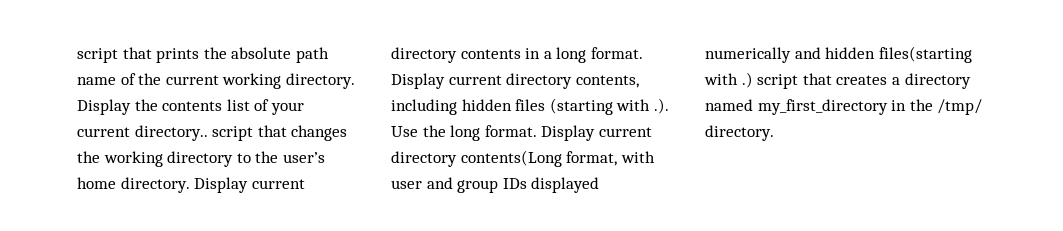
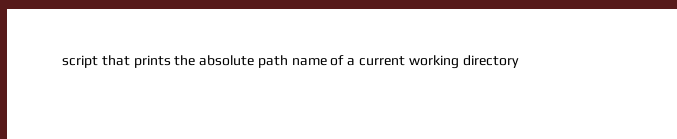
[138,73,162,85] the -> [347,58,356,66] a
[285,73,355,89] [77,99,304,115] [77,125,348,141] [77,151,325,167] [77,177,305,193] [391,47,643,63] [391,73,639,89] [391,98,669,115] [391,125,652,141] [391,150,655,167] [391,177,600,193] [705,46,972,63] [704,72,971,89] [705,99,983,115] [705,125,774,141] directory. Display the contents list of your current directory.. script that changes the working directory to the user’s home directory. Display current directory contents in a long format. Display current directory contents, including hidden files (starting with .). Use the long format. Display current directory contents(Long format, with user and group IDs displayed numerically and hidden files(starting with .) script that creates a directory named my_first_directory in the /tmp/ directory. -> [462,55,519,68] directory

